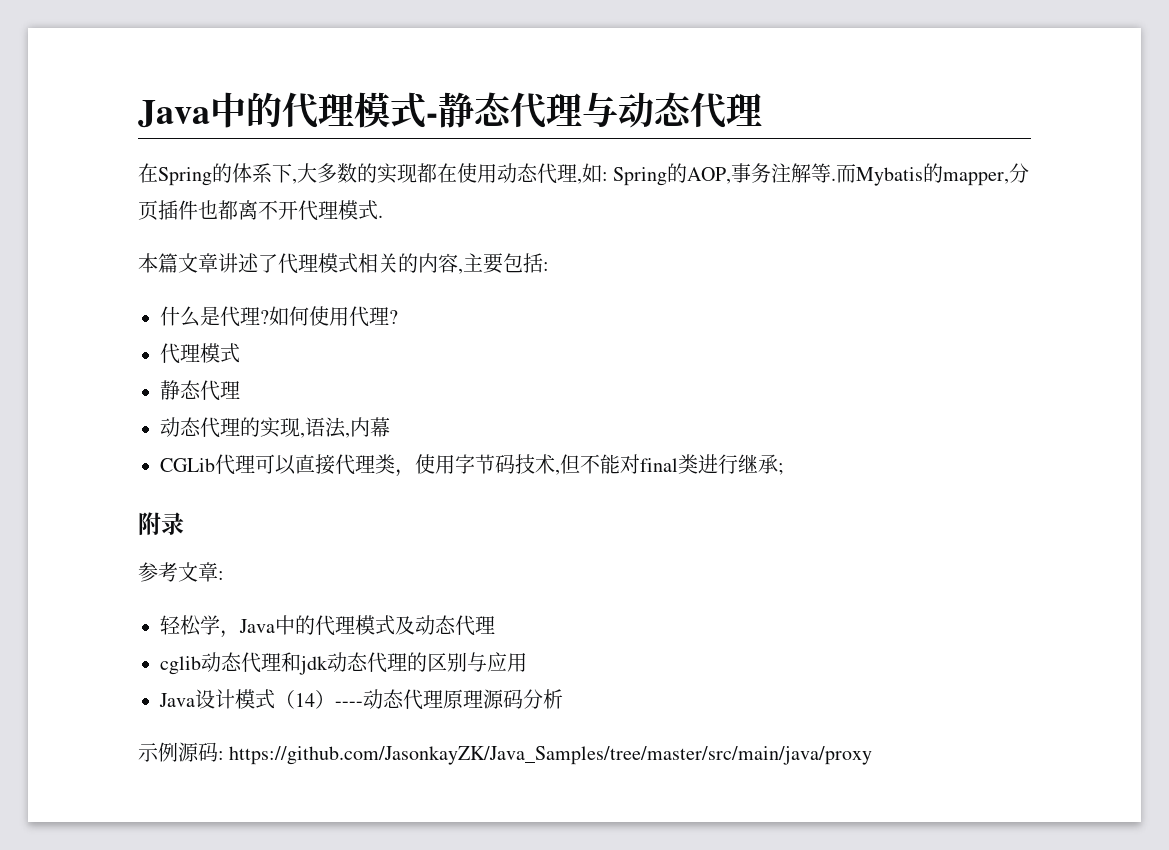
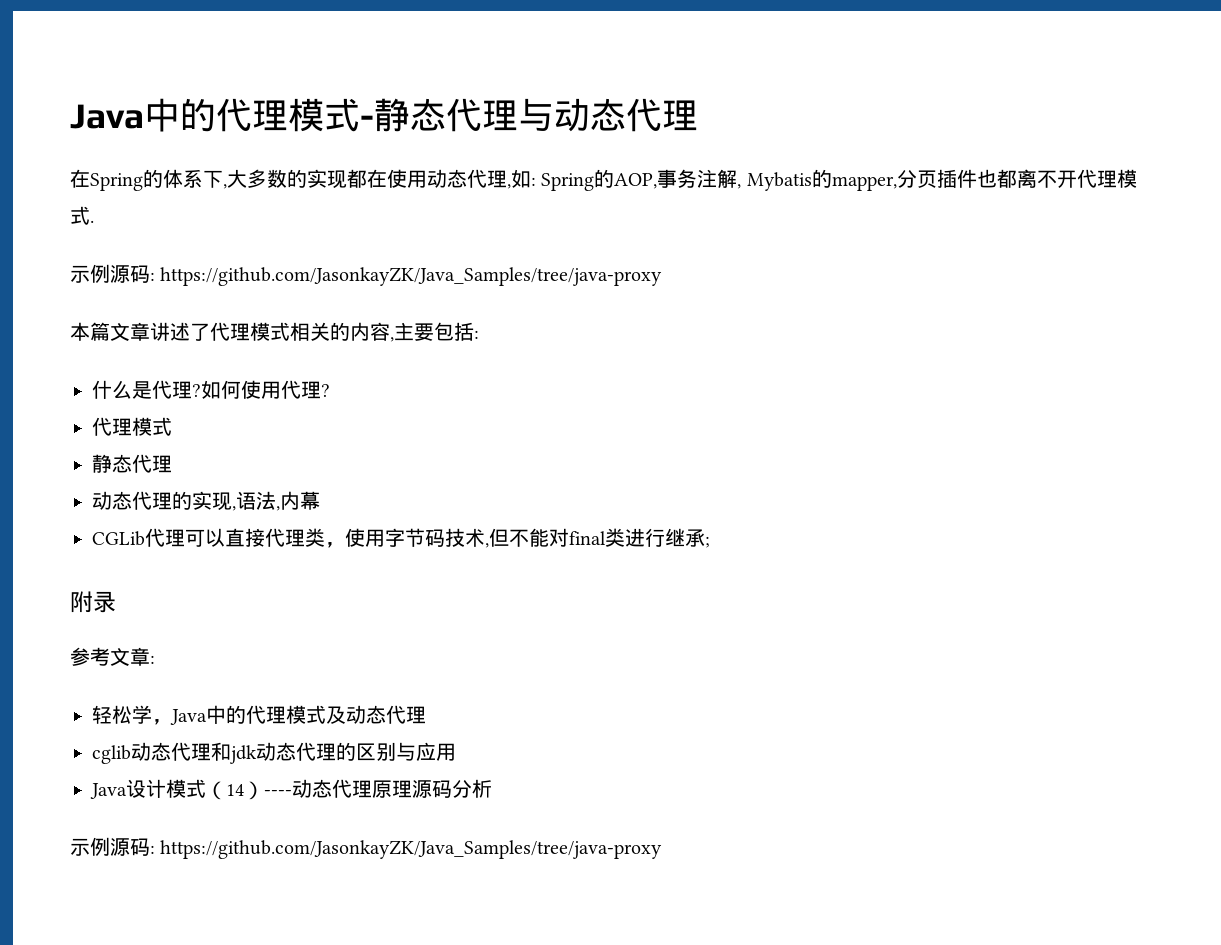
[811,163,857,183] 等.而 -> [737,184,742,189] ,
(383, 216) none -> [70,264,663,286] // 示例源码: https://github.com/JasonkayZK/Java_Samples/tree/java-proxy
[229,746,873,765] https://github.com/JasonkayZK/Java_Samples/tree/master/src/main/java/proxy -> [160,840,663,859] https://github.com/JasonkayZK/Java_Samples/tree/java-proxy

